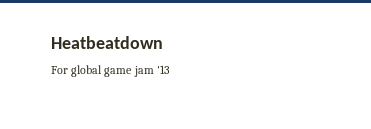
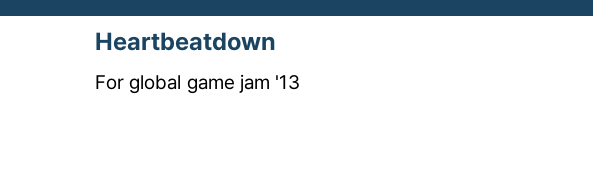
[51,36,163,49] Heatbeatdown -> [95,32,276,51] Heartbeatdown

